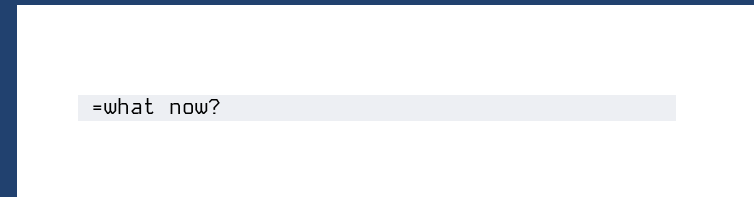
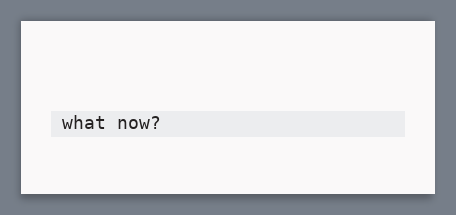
[90,98,156,114] =what -> [62,115,107,129] what

